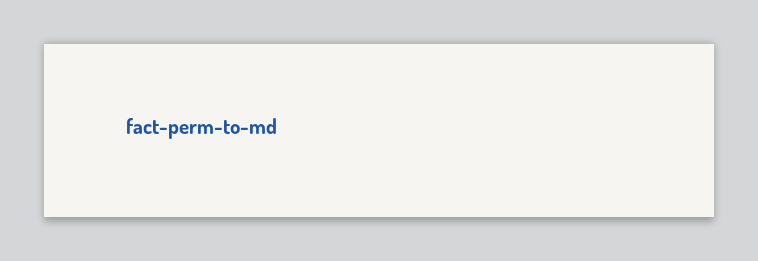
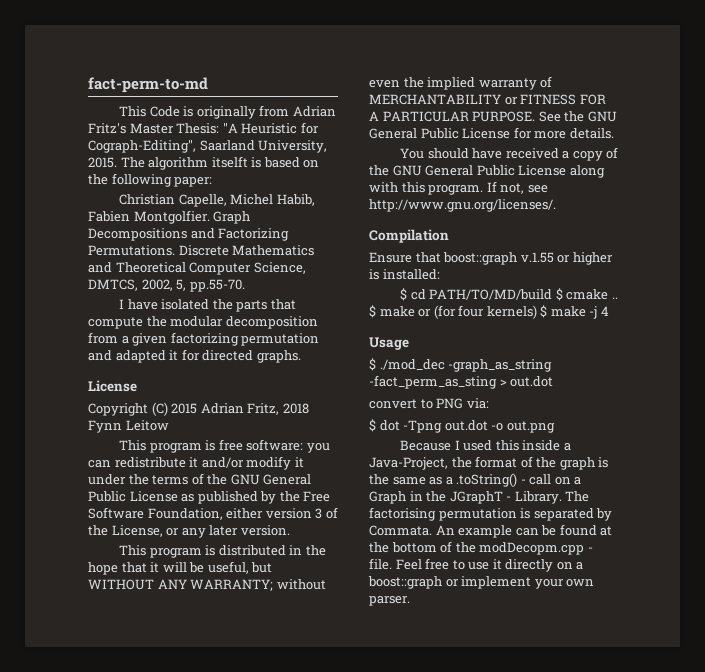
(277, 128) none -> [119,105,336,119] [88,122,319,134] [88,140,328,153] [88,156,320,170] [88,173,213,187] [119,194,315,207] [88,210,251,224] [88,228,290,241] [88,245,315,256] [88,262,306,275] [88,279,245,292] [119,299,296,312] [88,316,318,329] [88,332,320,346] [88,349,301,363] [88,380,137,392] [88,402,309,416] [88,420,169,433] [119,439,330,453] [88,456,304,470] [88,473,312,485] [88,491,331,504] [88,507,338,520] [88,525,290,538] [119,545,326,558] [88,561,273,575] [88,579,326,591] [369,76,553,90] [369,94,606,105] [369,111,617,122] [369,127,614,139] [400,147,619,161] [369,165,605,178] [369,181,548,195] [369,199,556,212] [369,229,449,243] [369,252,613,265] [369,269,440,280] [400,288,618,301] [369,305,609,319] [369,337,409,350] [369,358,553,372] [369,375,554,389] [369,398,489,409] [369,419,555,433] [400,440,571,451] [369,456,609,470] [369,473,582,487] [369,491,590,504] [369,507,613,521] [369,524,613,538] [369,541,593,555] [369,558,584,572] [368,576,595,589] [369,596,410,606] // This Code is originally from Adrian Fritz's Master Thesis: "A Heuristic for Cograph-Editing", Saarland University, 2015. The algorithm itselft is based on the following paper: // Christian Capelle, Michel Habib, Fabien Montgolfier. Graph Decompositions and Factorizing Permutations. Discrete Mathematics and Theoretical Computer Science, DMTCS, 2002, 5, pp.55-70. // I have isolated the parts that compute the modular decomposition from a given factorizing permutation and adapted it for directed graphs. // License // Copyright (C) 2015 Adrian Fritz, 2018 Fynn Leitow // This program is free software: you can redistribute it and/or modify it under the terms of the GNU General Public License as published by the Free Software Foundation, either version 3 of the License, or any later version. // This program is distributed in the hope that it will be useful, but WITHOUT ANY WARRANTY; without even the implied warranty of MERCHANTABILITY or FITNESS FOR A PARTICULAR PURPOSE. See the GNU General Public License for more details. // You should have received a copy of the GNU General Public License along with this program. If not, see http://www.gnu.org/licenses/. // Compilation // Ensure that boost::graph v.1.55 or higher is installed: // $ cd PATH/TO/MD/build $ cmake .. $ make or (for four kernels) $ make -j 4 // Usage // $ ./mod_dec -graph_as_string -fact_perm_as_sting > out.dot // convert to PNG via: // $ dot -Tpng out.dot -o out.png // Because I used this inside a Java-Project, the format of the graph is the same as a .toString() - call on a Graph in the JGraphT - Library. The factorising permutation is separated by Commata. An example can be found at the bottom of the modDecopm.cpp - file. Feel free to use it directly on a boost::graph or implement your own parser.

